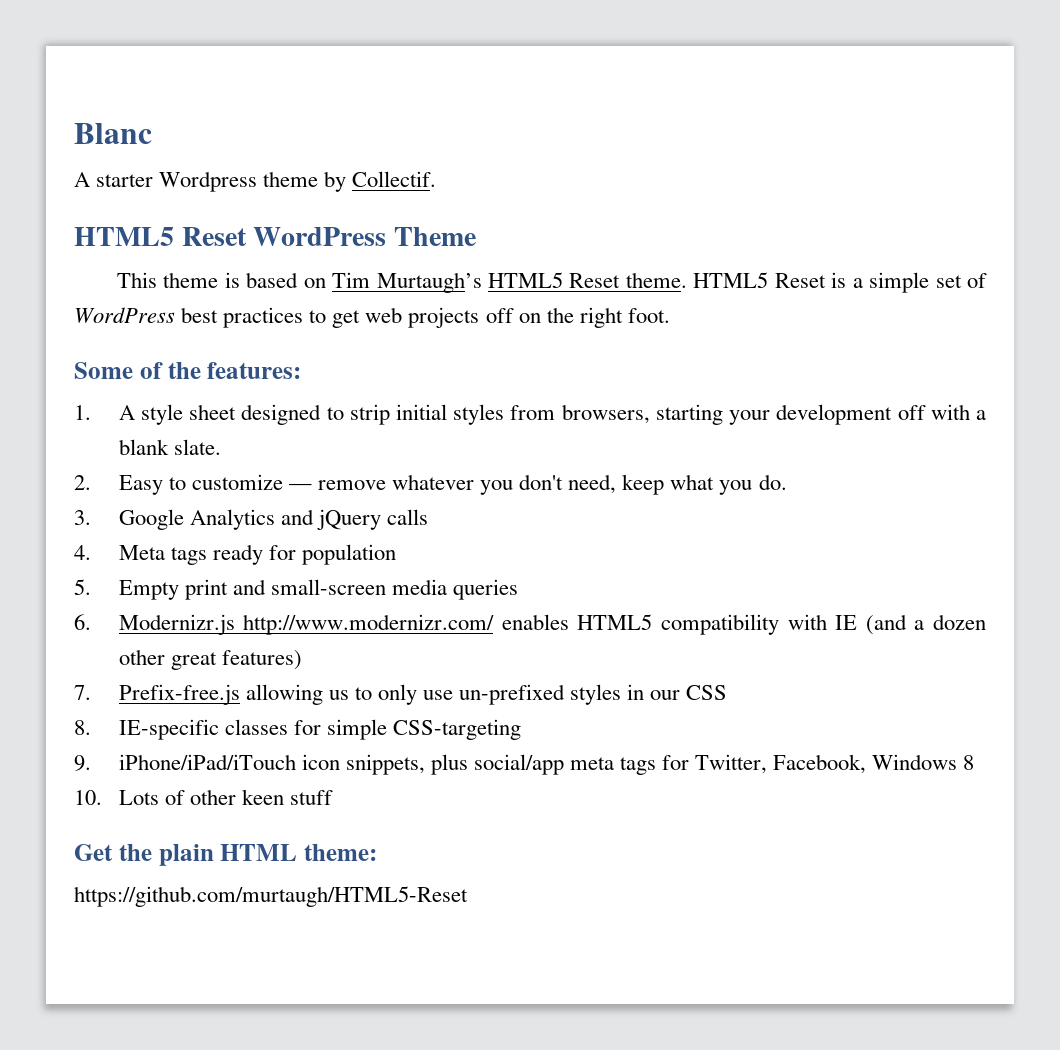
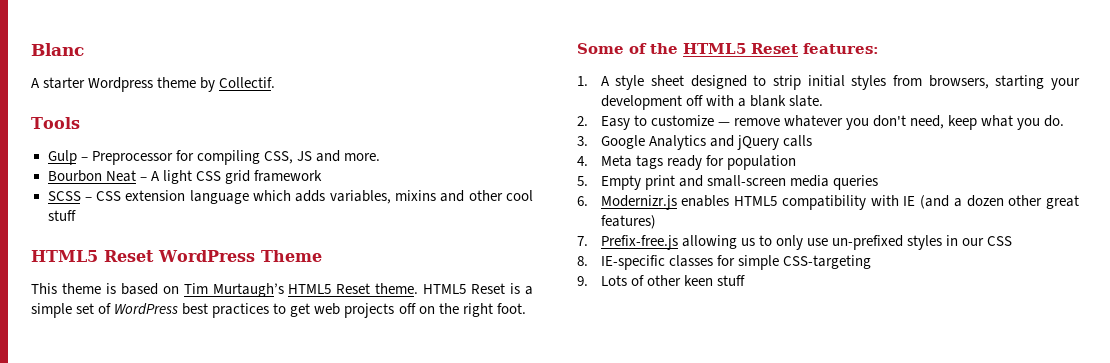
(437, 179) none -> [31,117,80,129] [47,150,380,165] [47,170,322,184] [47,190,533,204] [47,210,76,221] // Tools // Gulp – Preprocessor for compiling CSS, JS and more. // Bourbon Neat – A light CSS grid framework // SCSS – CSS extension language which adds variables, mixins and other cool stuff
(201, 370) none -> [683,43,798,54] HTML5 Reset
[243,614,495,635] http://www.modernizr.com/ -> (677, 202) none
[118,754,975,775] [74,790,102,805] iPhone/iPad/iTouch icon snippets, plus social/app meta tags for Twitter, Facebook, Windows 8 // 10. -> (588, 281) none
[74,844,377,866] [74,886,468,907] // Get the plain HTML theme: // https://github.com/murtaugh/HTML5-Reset -> (745, 280) none

